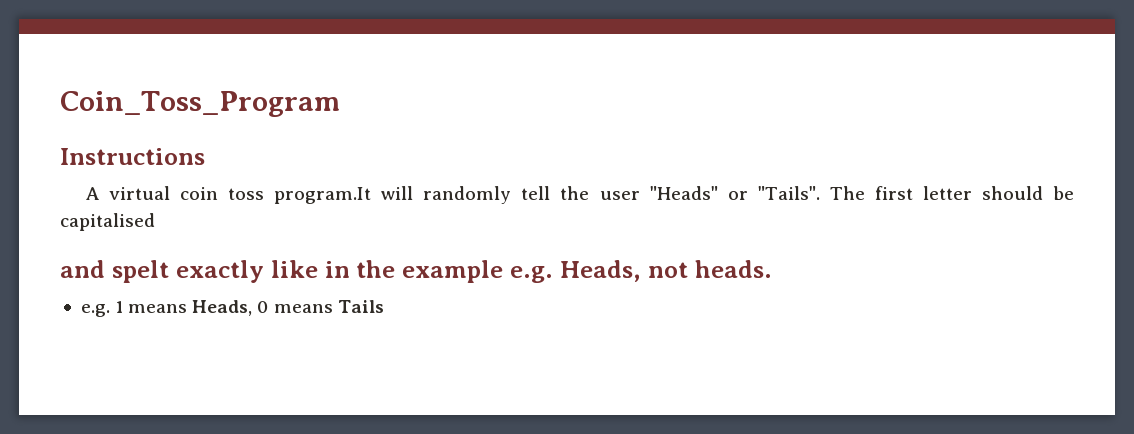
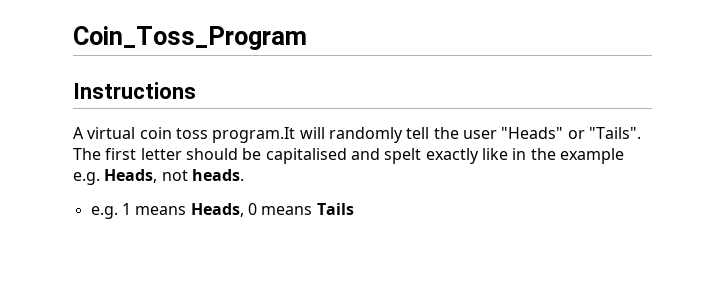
(155, 222) // -> (347, 156) none

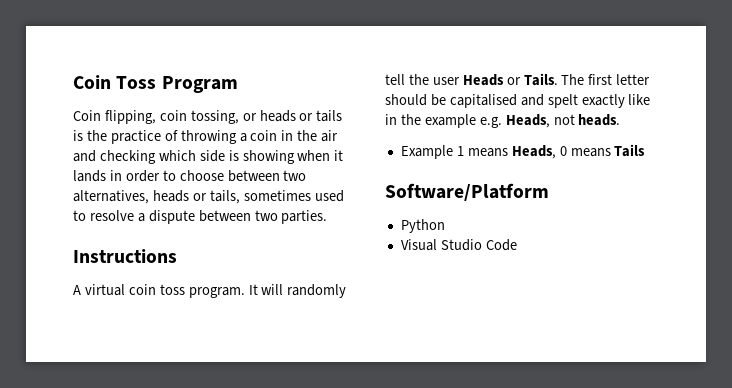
[73,26,307,50] Coin_Toss_Program -> [73,75,238,93] [73,110,343,124] [73,130,339,144] [73,150,344,164] [73,170,307,182] [73,190,344,204] [73,210,328,224] Coin Toss Program // Coin flipping, coin tossing, or heads or tails is the practice of throwing a coin in the air and checking which side is showing when it lands in order to choose between two alternatives, heads or tails, sometimes used to resolve a dispute between two parties.
[212,127,296,143] program.It -> [188,284,258,298] program. It
[501,127,641,139] "Heads" or "Tails". -> [462,73,558,86] Heads or Tails.
[90,206,118,219] e.g. -> [400,145,453,159] Example
(354, 209) none -> [385,183,549,201] [400,219,445,233] [400,239,517,251] // Software/Platform // Python // Visual Studio Code

